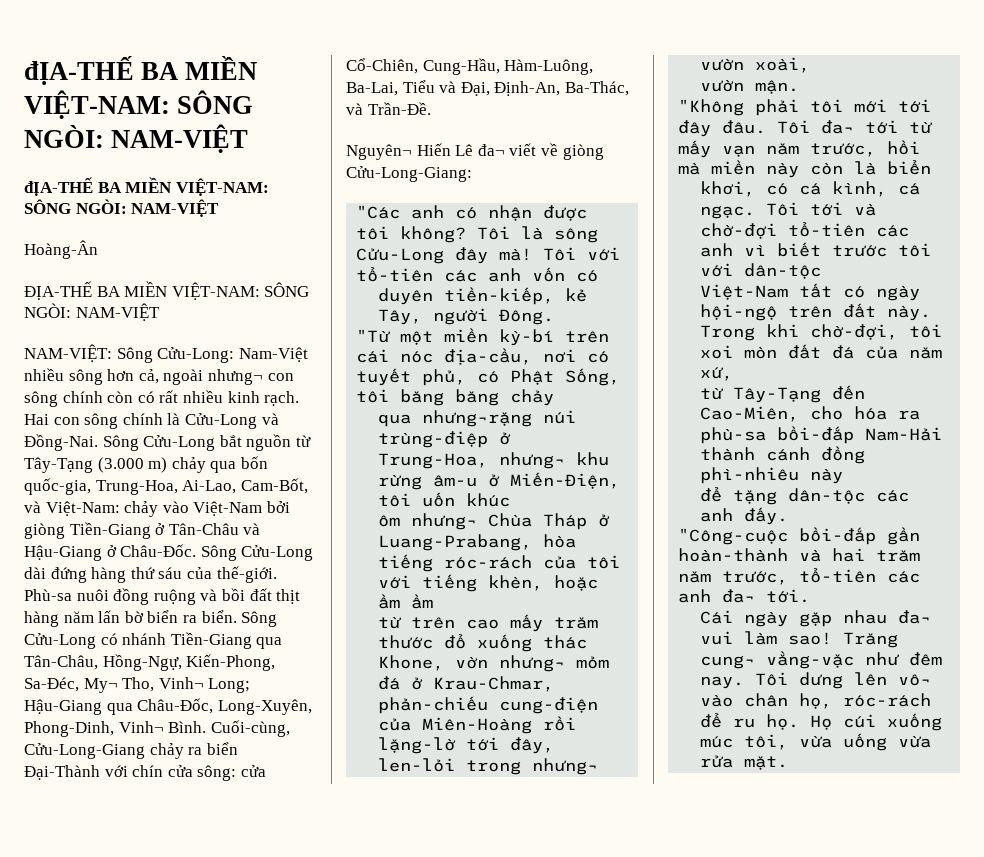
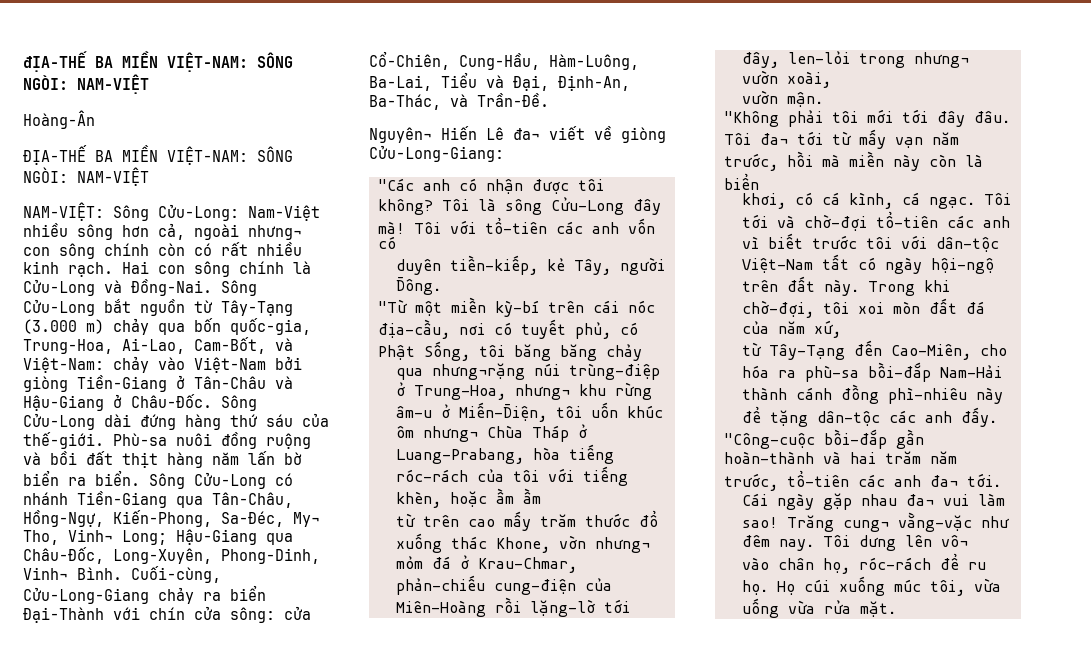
[24,56,258,85] [24,90,254,119] [24,124,249,153] [24,177,269,196] [24,199,220,217] đỊA-THẾ BA MIỀN VIỆT-NAM: SÔNG NGÒI: NAM-VIỆT // đỊA-THẾ BA MIỀN VIỆT-NAM: SÔNG NGÒI: NAM-VIỆT -> [23,51,293,72] [23,74,149,94] đỊA-THẾ BA MIỀN VIỆT-NAM: SÔNG NGÒI: NAM-VIỆT

